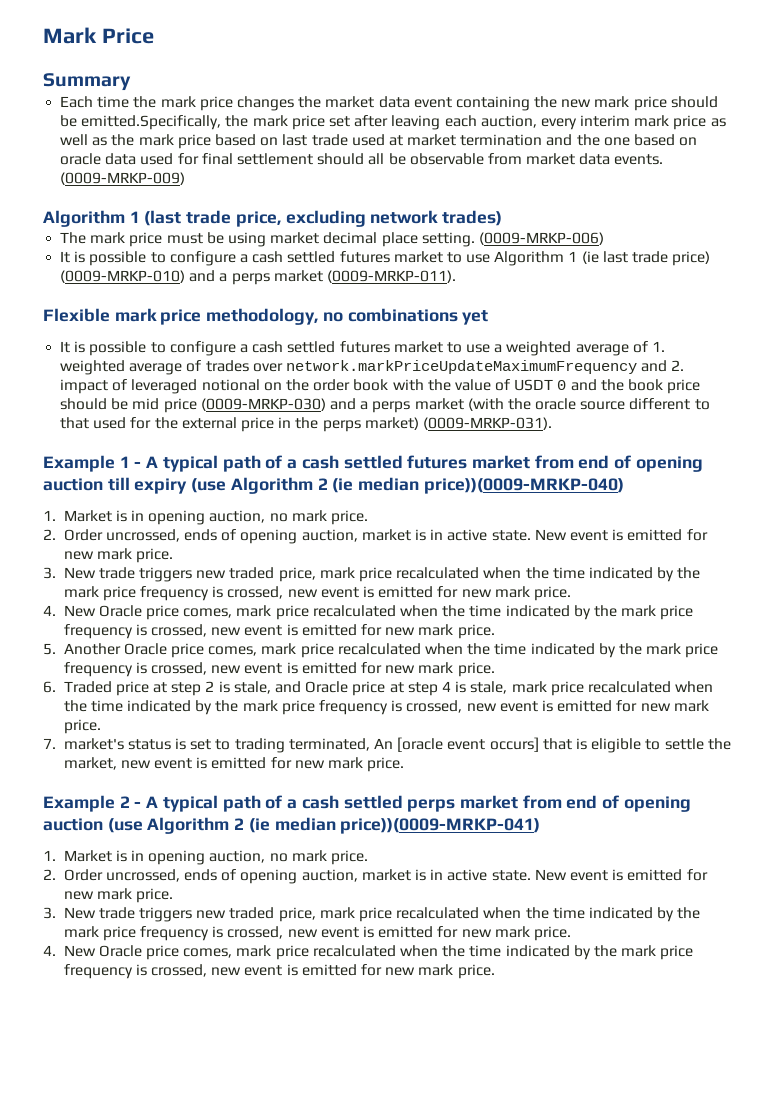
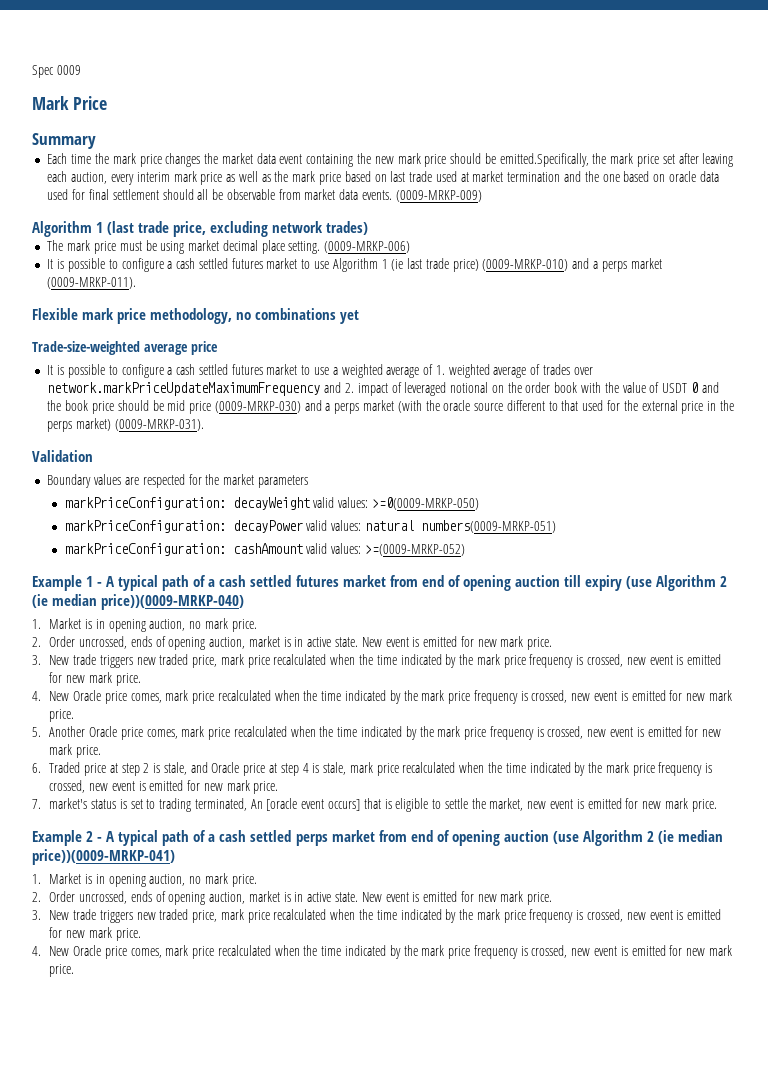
(43, 35) none -> [32,65,81,78] Spec 0009 //
(489, 317) none -> [32,341,218,355] // Trade-size-weighted average price
(552, 423) none -> [32,450,93,462] [47,474,308,488] [64,497,479,510] [64,520,556,533] [64,543,465,556] // Validation // Boundary values are respected for the market parameters // markPriceConfiguration: decayWeight valid values: >=0(0009-MRKP-050) // markPriceConfiguration: decayPower valid values: natural numbers(0009-MRKP-051) // markPriceConfiguration: cashAmount valid values: >=(0009-MRKP-052)

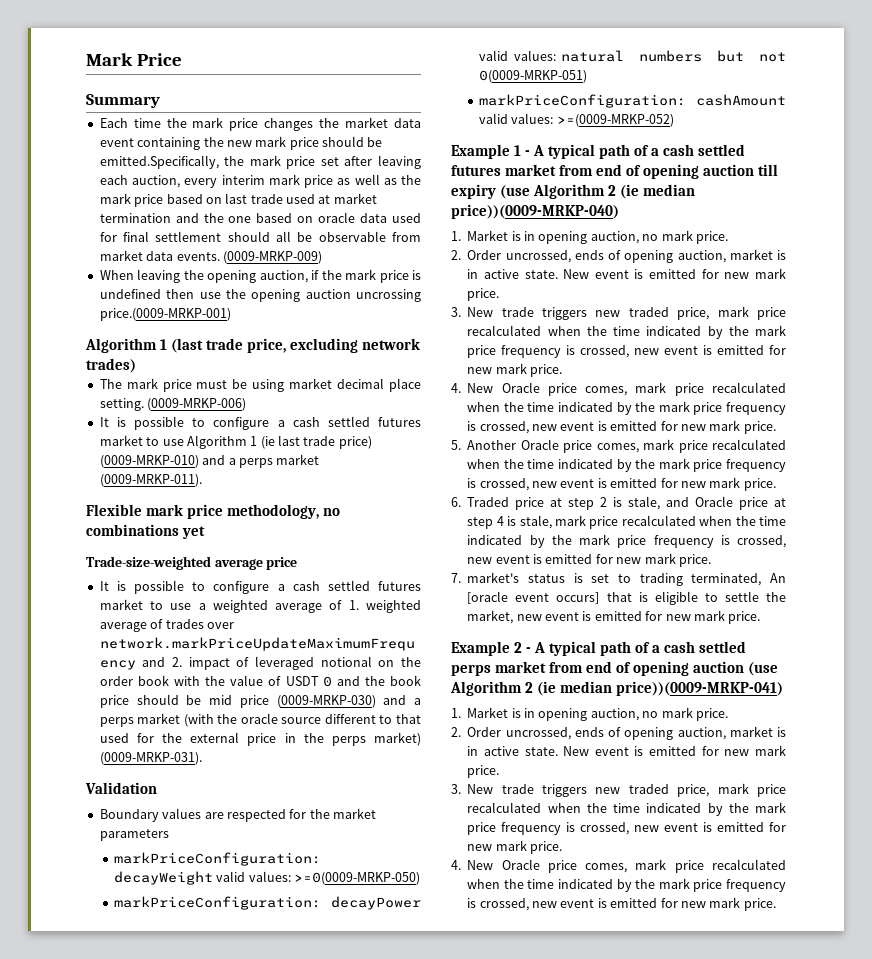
[32,65,81,78] Spec 0009 // -> (86, 59) none
(482, 196) none -> [99,269,422,283] [99,289,421,302] [99,308,231,321] // When leaving the opening auction, if the mark price is undefined then use the opening auction uncrossing price.(0009-MRKP-001)
[420,520,556,533] numbers(0009-MRKP-051) -> [639,50,786,62] [479,70,588,83] numbers but not 0(0009-MRKP-051)

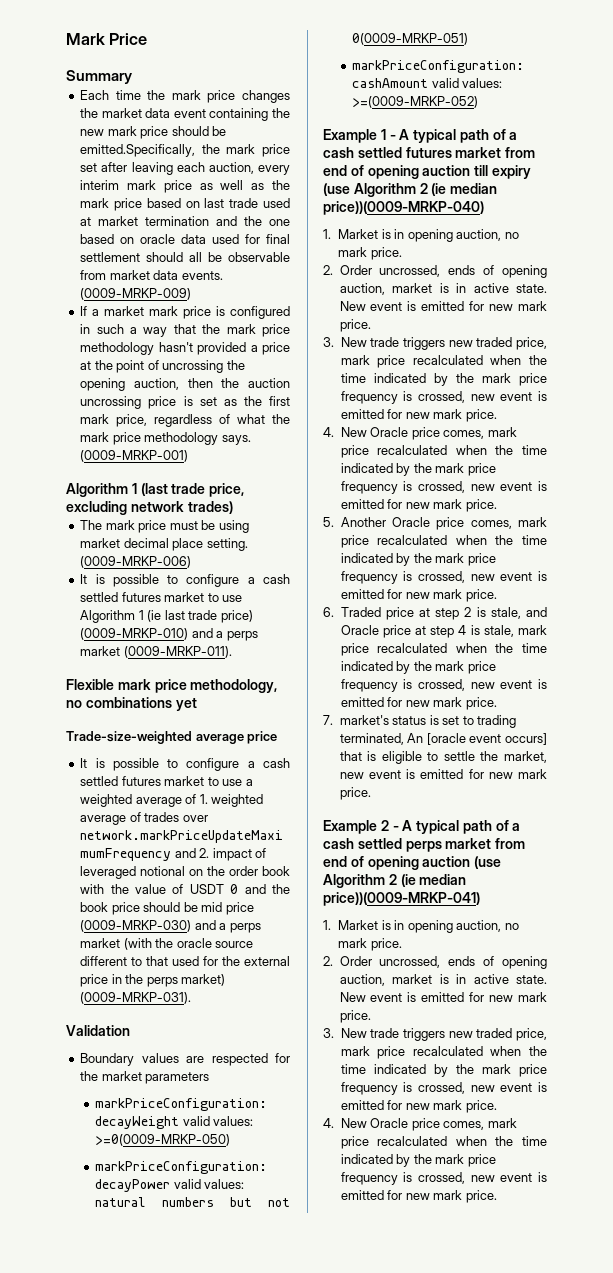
[99,269,422,283] [99,289,421,302] [99,308,231,321] When leaving the opening auction, if the mark price is undefined then use the opening auction uncrossing price.(0009-MRKP-001) -> [80,306,290,319] [80,324,290,337] [80,342,290,355] [80,360,245,373] [80,378,290,391] [80,396,290,409] [80,414,290,427] [80,432,251,445] [80,450,189,462] If a market mark price is configured in such a way that the mark price methodology hasn't provided a price at the point of uncrossing the opening auction, then the auction uncrossing price is set as the first mark price, regardless of what the mark price methodology says. (0009-MRKP-001)

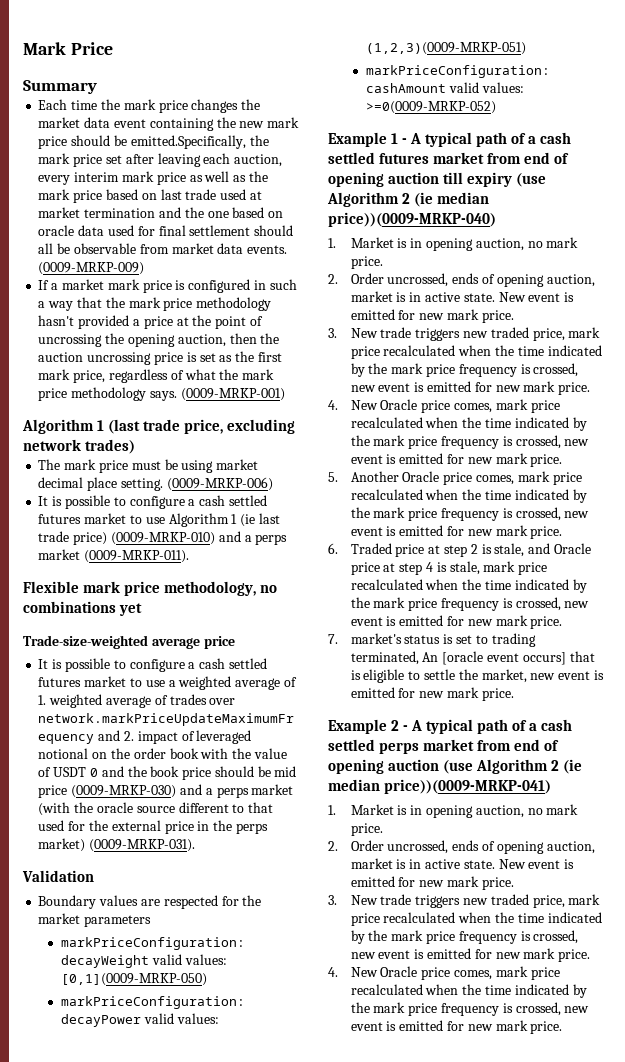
[95,1134,231,1146] >=0(0009-MRKP-050) -> [60,973,207,986] [0,1](0009-MRKP-050)
[95,1197,290,1207] [352,33,469,45] natural numbers but not 0(0009-MRKP-051) -> [365,42,526,55] (1,2,3)(0009-MRKP-051)
[352,96,479,108] >=(0009-MRKP-052) -> [365,101,496,114] >=0(0009-MRKP-052)

